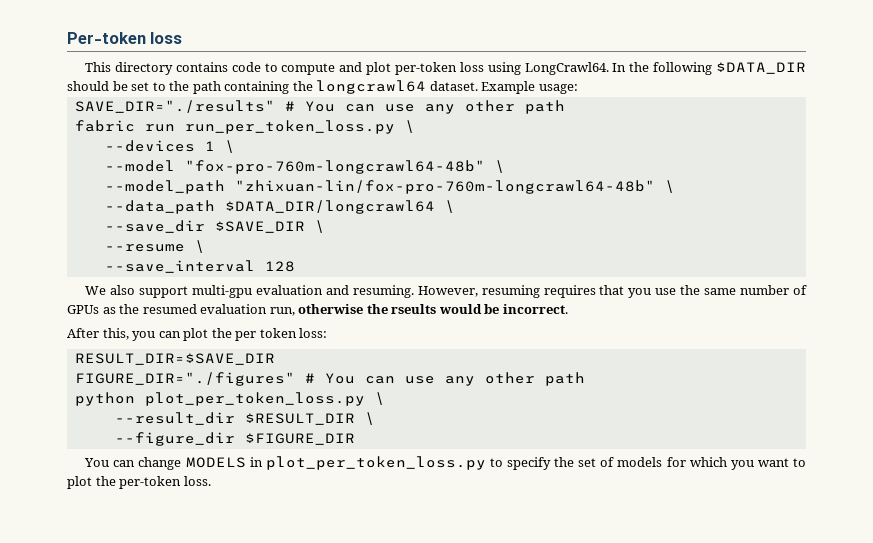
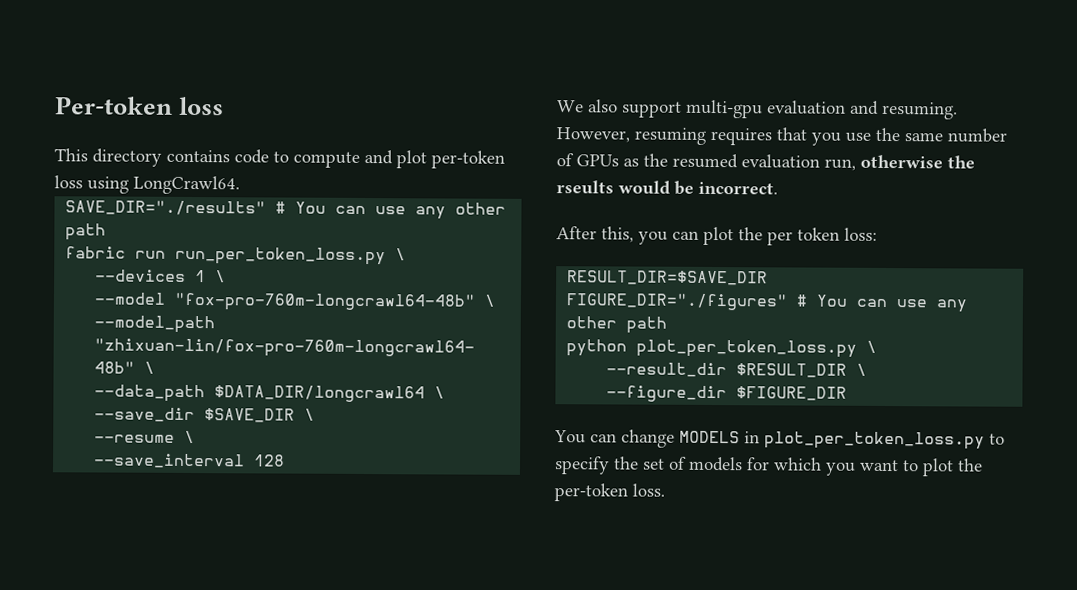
[612,62,807,75] [67,80,578,94] In the following $DATA_DIR should be set to the path containing the longcrawl64 dataset. Example usage: -> (240, 185) none

